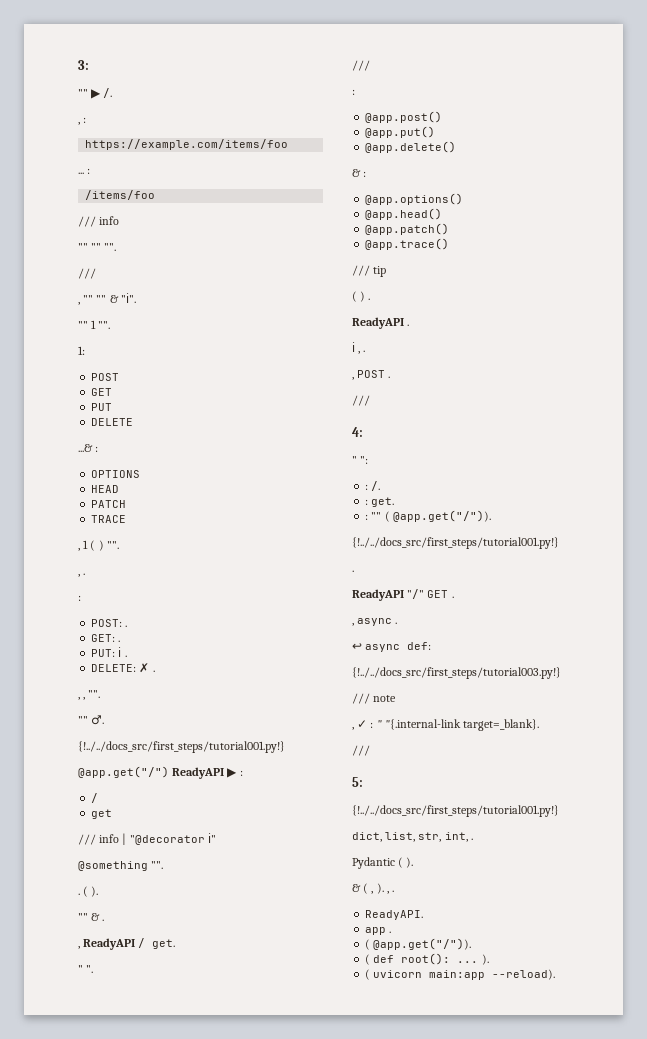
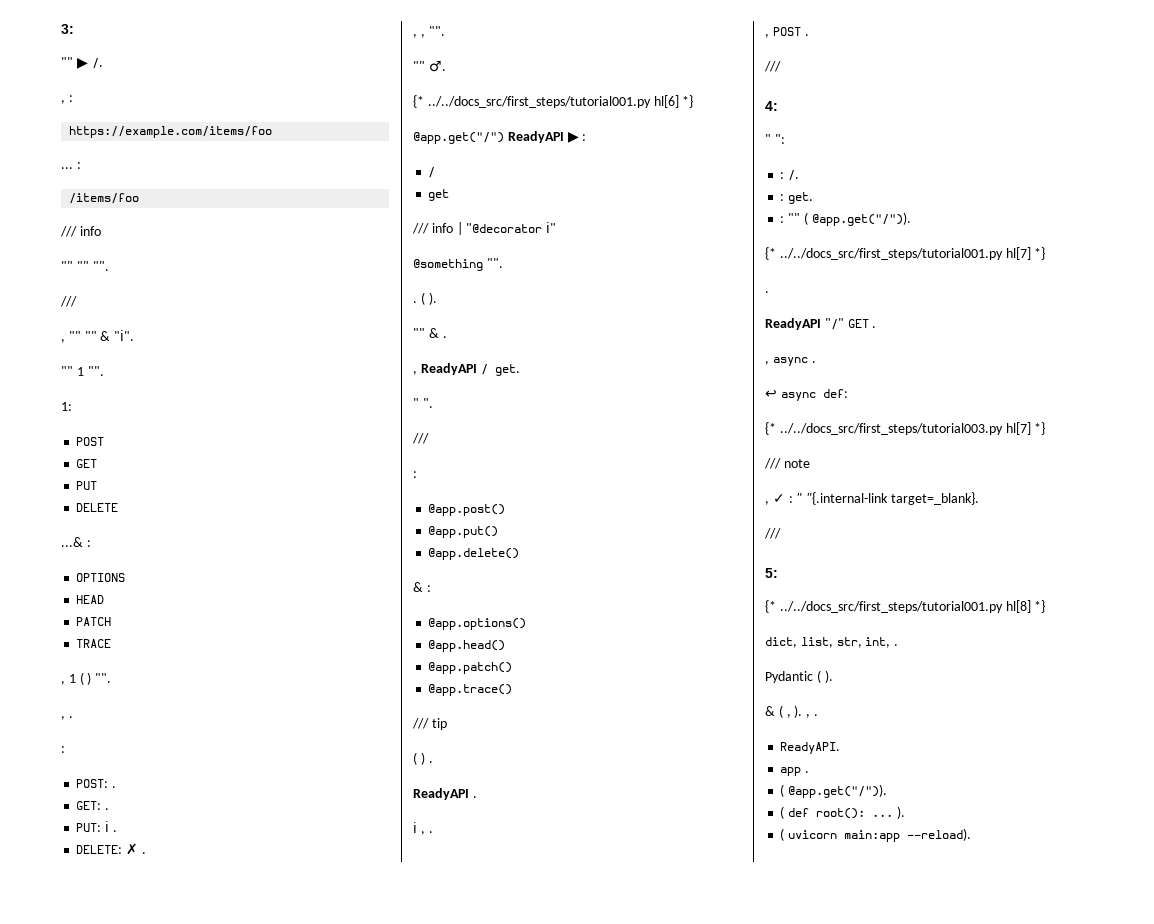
[78,741,285,753] {!../../docs_src/first_steps/tutorial001.py!} -> [413,95,694,108] {* ../../docs_src/first_steps/tutorial001.py hl[6] *}
[352,537,559,549] {!../../docs_src/first_steps/tutorial001.py!} -> [765,247,1046,260] {* ../../docs_src/first_steps/tutorial001.py hl[7] *}
[352,667,561,679] {!../../docs_src/first_steps/tutorial003.py!} -> [765,422,1046,435] {* ../../docs_src/first_steps/tutorial003.py hl[7] *}
[352,805,559,817] {!../../docs_src/first_steps/tutorial001.py!} -> [765,600,1046,613] {* ../../docs_src/first_steps/tutorial001.py hl[8] *}

